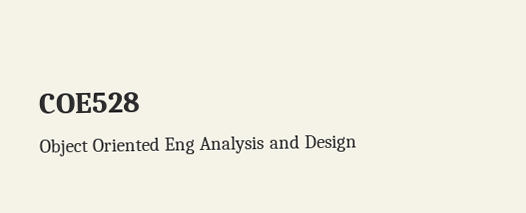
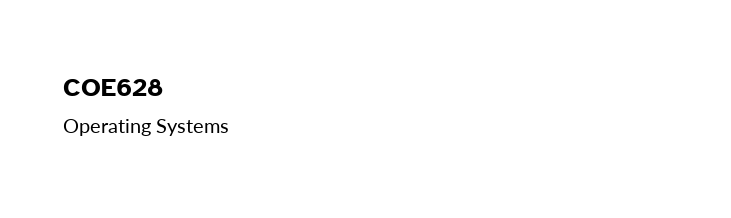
[38,92,141,114] [39,134,357,157] COE528 // Object Oriented Eng Analysis and Design -> [63,79,163,96] [63,119,230,136] COE628 // Operating Systems

